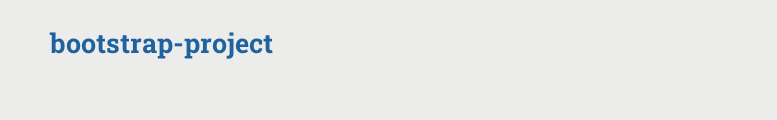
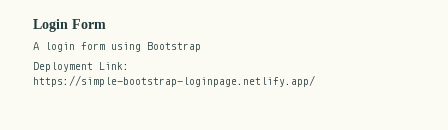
[49,32,273,59] bootstrap-project -> [33,19,106,32] [33,42,201,52] [33,62,129,72] [33,75,315,87] Login Form // A login form using Bootstrap // Deployment Link: https://simple-bootstrap-loginpage.netlify.app/

